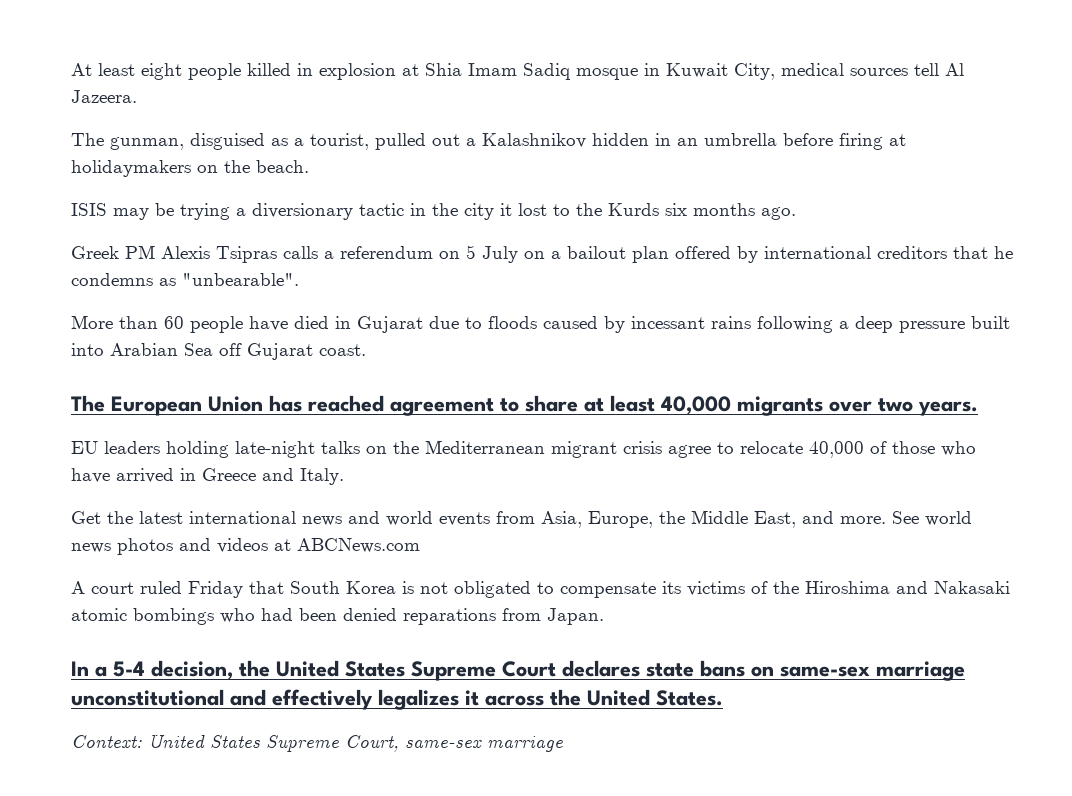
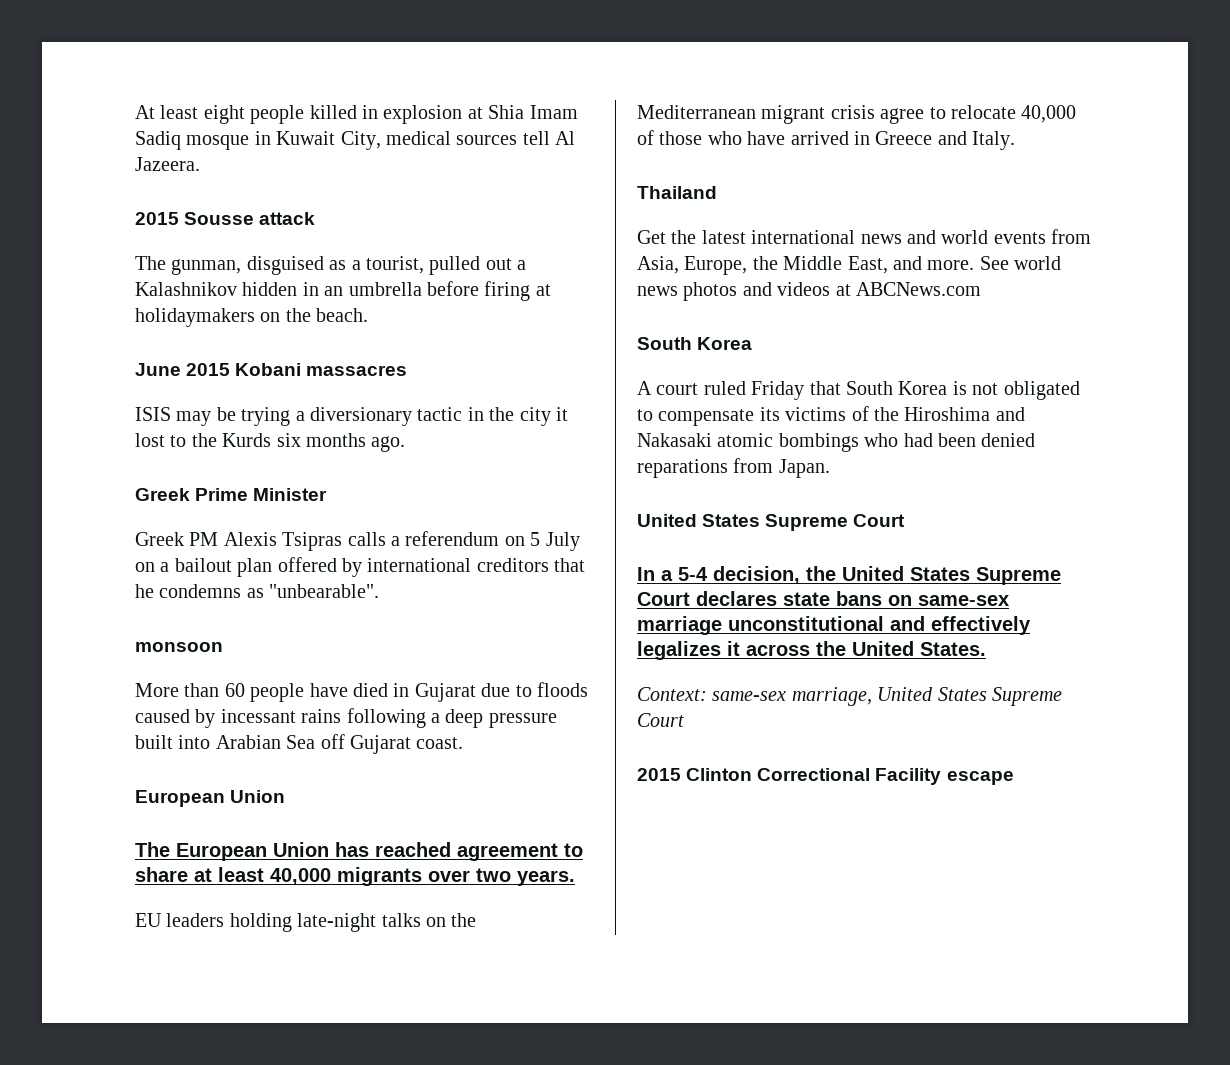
(137, 96) none -> [135,212,316,225] // 2015 Sousse attack
(309, 166) none -> [135,363,408,376] // June 2015 Kobani massacres
(796, 213) none -> [135,488,328,501] // Greek Prime Minister
(299, 279) none -> [135,642,223,652] // monsoon
(366, 350) none -> [135,790,286,807] // European Union
(344, 476) none -> [637,186,717,199] // Thailand
(420, 545) none -> [637,337,753,350] // South Korea
(604, 616) none -> [637,514,906,531] // United States Supreme Court
[148,734,563,752] United States Supreme Court, same-sex marriage -> [712,687,1062,706] [637,713,684,727] [637,768,1014,785] same-sex marriage, United States Supreme Court // 2015 Clinton Correctional Facility escape

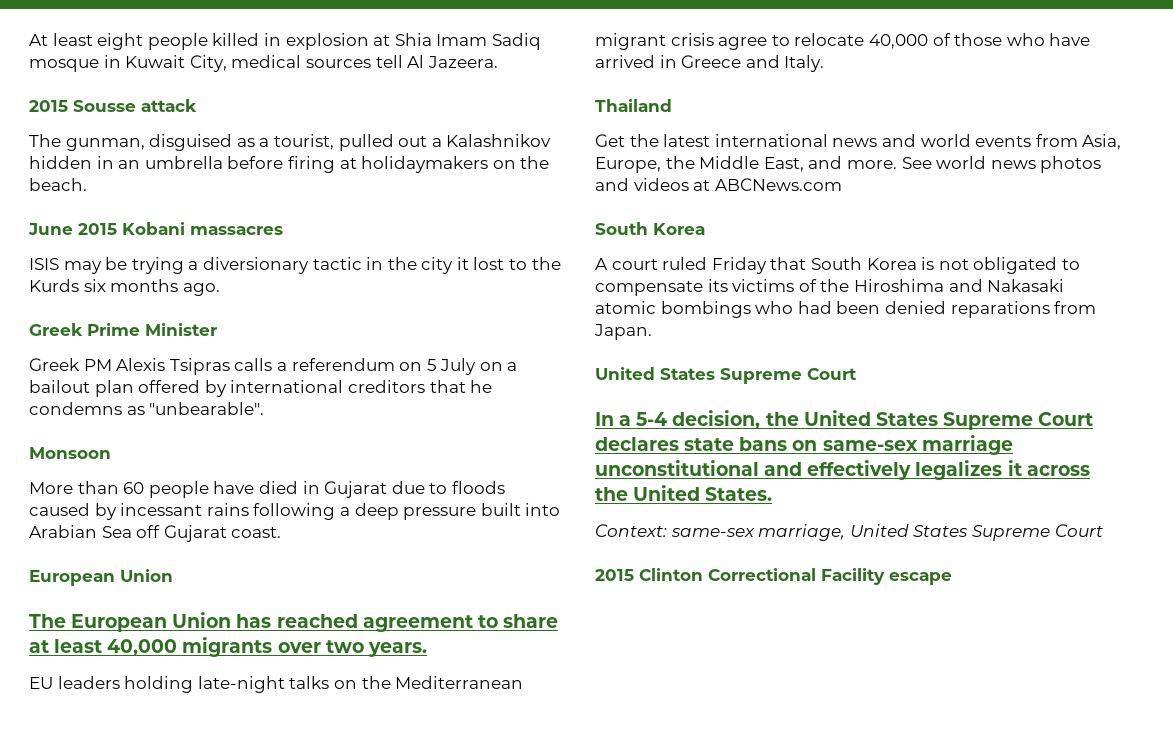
[135,642,223,652] monsoon -> [29,447,111,459] Monsoon

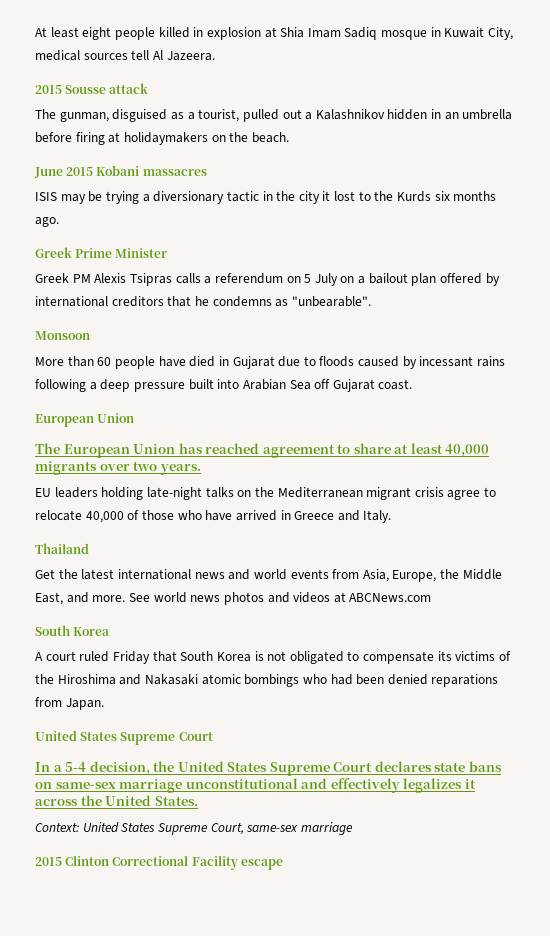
[670,524,1103,541] same-sex marriage, United States Supreme Court -> [82,822,353,835] United States Supreme Court, same-sex marriage

